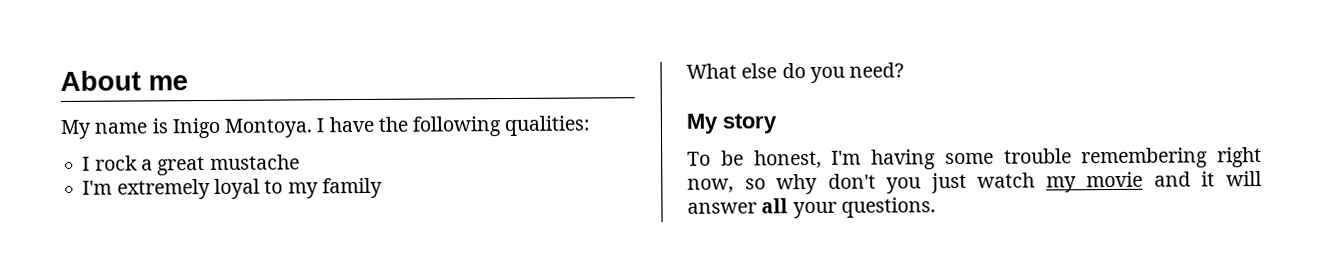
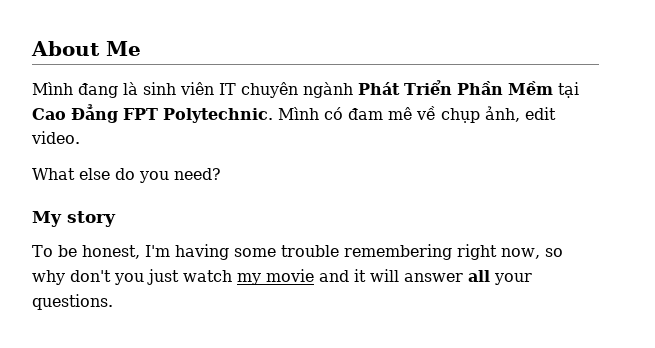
[148,75,188,91] [60,115,591,139] [82,154,300,176] [82,177,383,200] me // My name is Inigo Montoya. I have the following qualities: // I rock a great mustache // I'm extremely loyal to my family -> [106,41,141,56] [32,80,579,98] [32,104,556,123] [31,131,80,144] Me // Mình đang là sinh viên IT chuyên ngành Phát Triển Phần Mềm tại Cao Đẳng FPT Polytechnic. Mình có đam mê về chụp ảnh, edit video.

